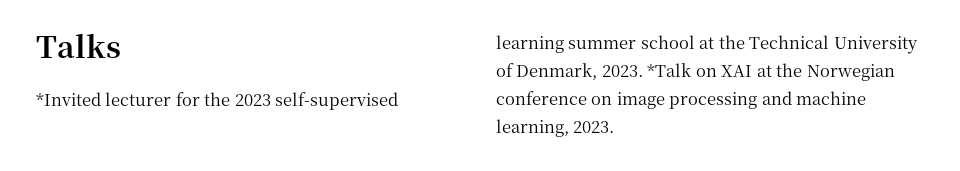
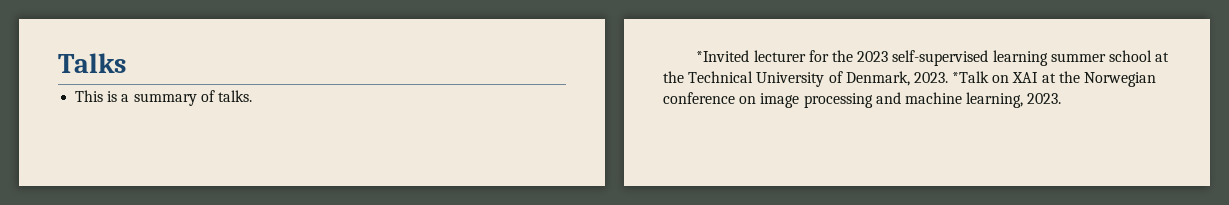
(121, 45) none -> [75,90,252,106] // This is a summary of talks.

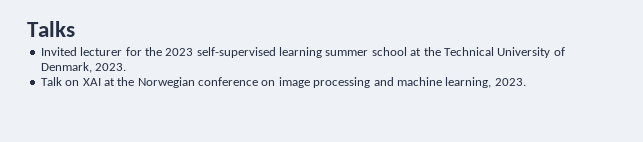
[75,90,252,106] [696,50,750,62] This is a summary of talks. // *Invited -> [40,47,77,56] Invited
[952,71,990,83] *Talk -> [40,77,62,86] // Talk

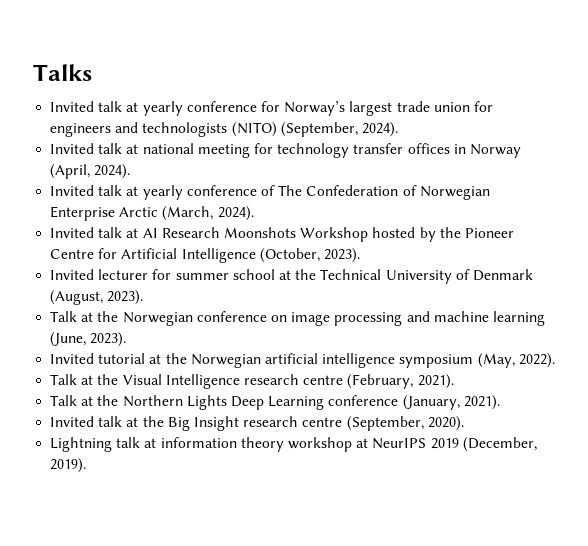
(75, 29) none -> [50,101,493,116] [50,122,398,137] [50,143,521,158] [50,164,131,179] [50,185,490,200] [50,206,254,221] [50,227,514,242] [50,248,360,263] // Invited talk at yearly conference for Norway’s largest trade union for engineers and technologists (NITO) (September, 2024). // Invited talk at national meeting for technology transfer offices in Norway (April, 2024). // Invited talk at yearly conference of The Confederation of Norwegian Enterprise Arctic (March, 2024). // Invited talk at AI Research Moonshots Workshop hosted by the Pioneer Centre for Artificial Intelligence (October, 2023).
[144,47,322,58] the 2023 self-supervised learning -> (172, 274) none
[40,62,127,73] [40,77,101,86] Denmark, 2023. // Talk on XAI -> [472,269,533,281] [50,290,144,305] [50,311,78,322] Denmark (August, 2023). // Talk
[445,77,526,88] learning, 2023. -> [492,311,545,326] [50,332,127,347] [50,353,555,368] [50,374,454,389] [50,395,500,410] [50,416,464,431] [50,437,537,452] [50,458,87,473] learning (June, 2023). // Invited tutorial at the Norwegian artificial intelligence symposium (May, 2022). // Talk at the Visual Intelligence research centre (February, 2021). // Talk at the Northern Lights Deep Learning conference (January, 2021). // Invited talk at the Big Insight research centre (September, 2020). // Lightning talk at information theory workshop at NeurIPS 2019 (December, 2019).

